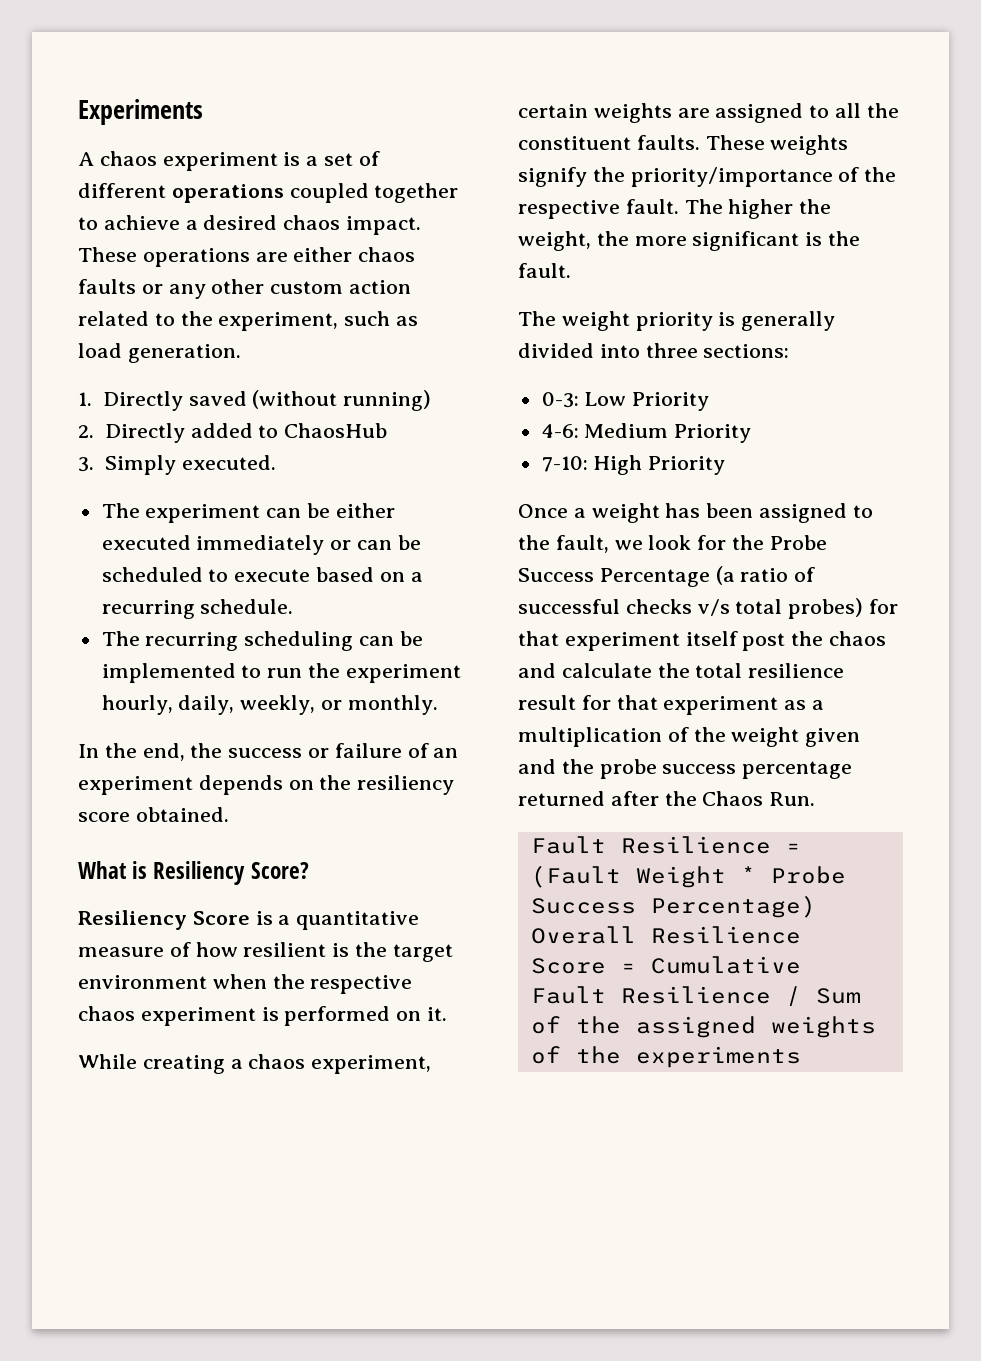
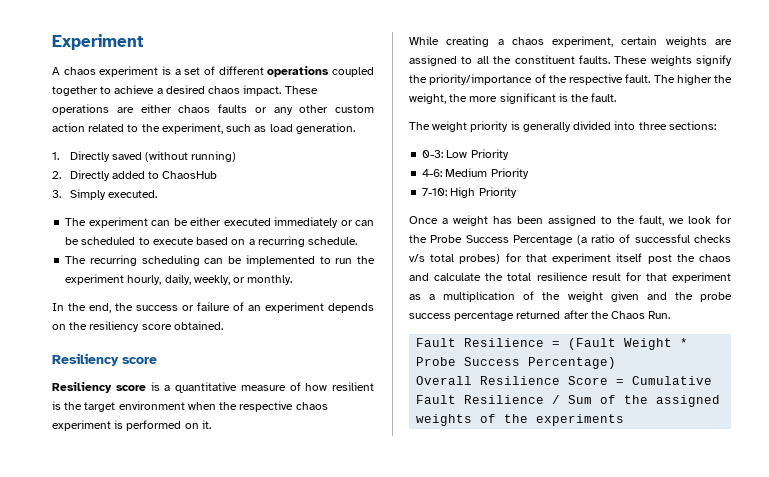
[78,99,203,125] Experiments -> [52,34,144,50] Experiment
[78,861,309,885] [78,910,250,930] What is Resiliency Score? // Resiliency Score -> [52,353,157,366] [52,382,146,393] Resiliency score // Resiliency score

